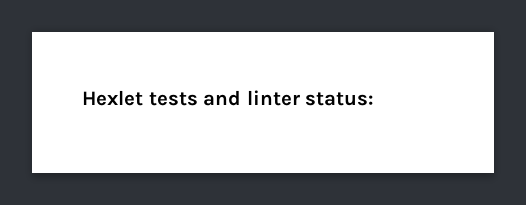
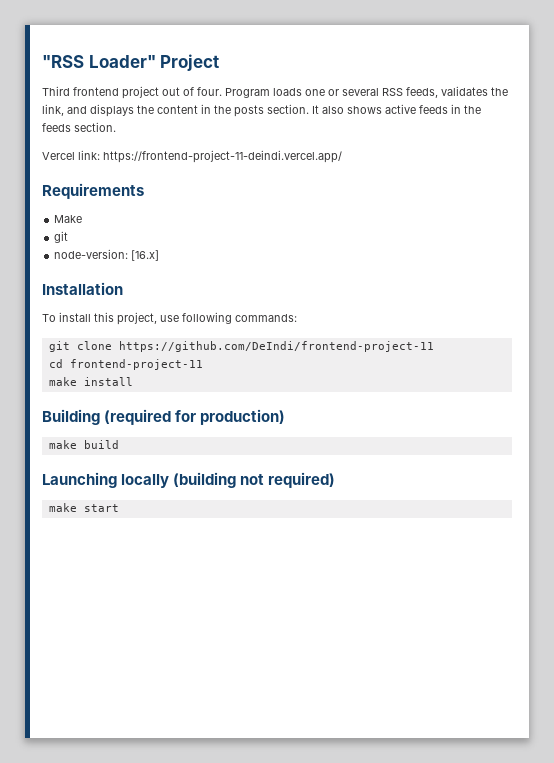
[82,90,375,106] Hexlet tests and linter status: -> [42,54,220,71] [42,86,508,99] [42,104,481,117] [42,122,116,132] [42,150,342,163] [42,183,144,199] [54,215,83,223] [54,231,69,243] [54,249,160,261] [42,282,123,295] [42,312,297,325] [48,341,434,352] [48,359,203,370] [48,377,133,386] [42,409,286,425] [48,440,119,449] [42,472,336,488] [48,503,119,512] "RSS Loader" Project // Third frontend project out of four. Program loads one or several RSS feeds, validates the link, and displays the content in the posts section. It also shows active feeds in the feeds section. // Vercel link: https://frontend-project-11-deindi.vercel.app/ // Requirements // Make // git // node-version: [16.x] // Installation // To install this project, use following commands: // git clone https://github.com/DeIndi/frontend-project-11 // cd frontend-project-11 // make install // Building (required for production) // make build // Launching locally (building not required) // make start

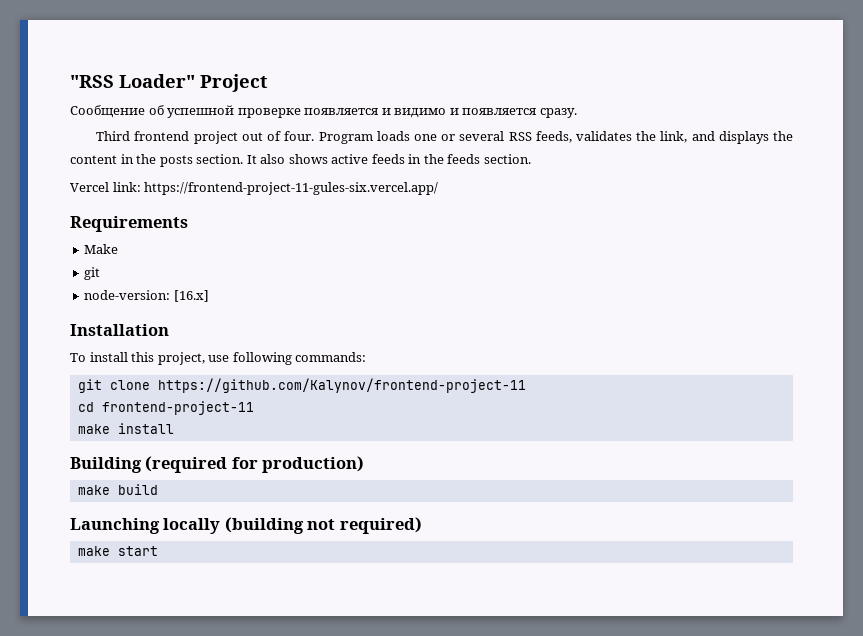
(220, 62) none -> [70,105,577,118] // Сообщение об успешной проверке появляется и видимо и появляется сразу.
[103,150,342,163] https://frontend-project-11-deindi.vercel.app/ -> [144,182,439,195] https://frontend-project-11-gules-six.vercel.app/
[118,341,434,352] https://github.com/DeIndi/frontend-project-11 -> [157,378,526,393] https://github.com/Kalynov/frontend-project-11

